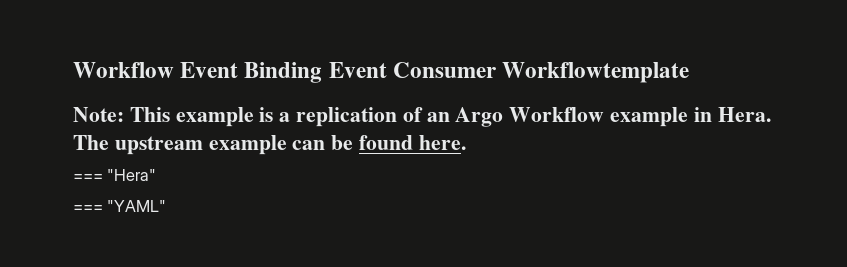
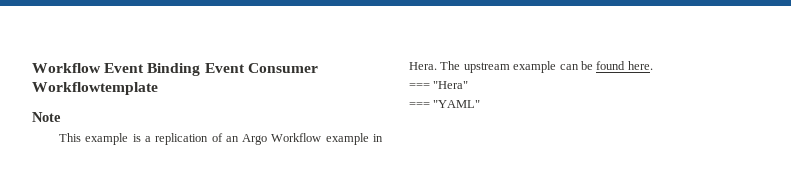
[73,107,124,122] Note: -> [32,112,61,122] Note //

